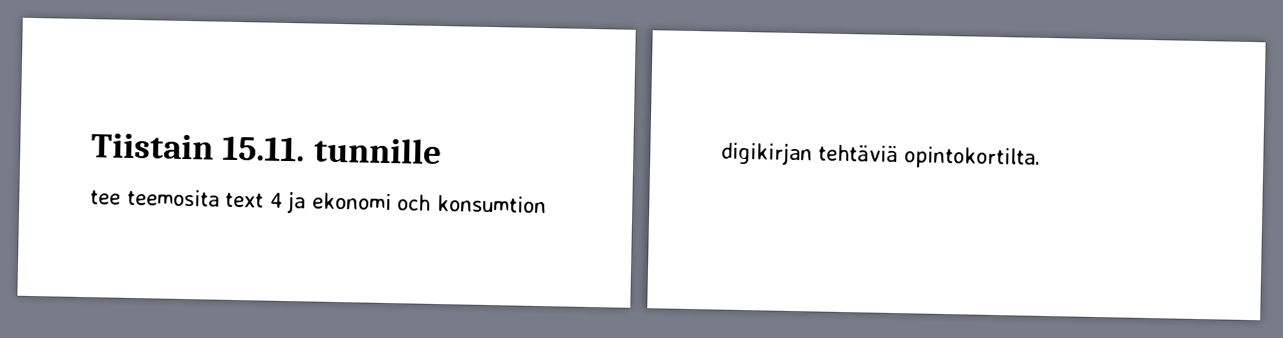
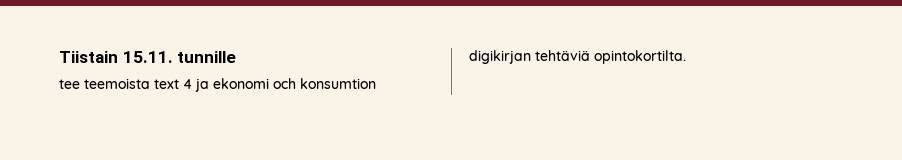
[126,188,220,207] teemosita -> [84,78,150,89] teemoista

